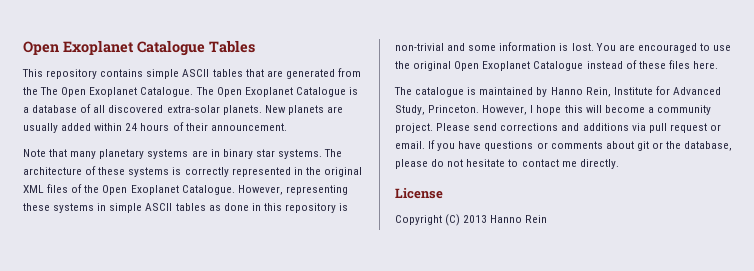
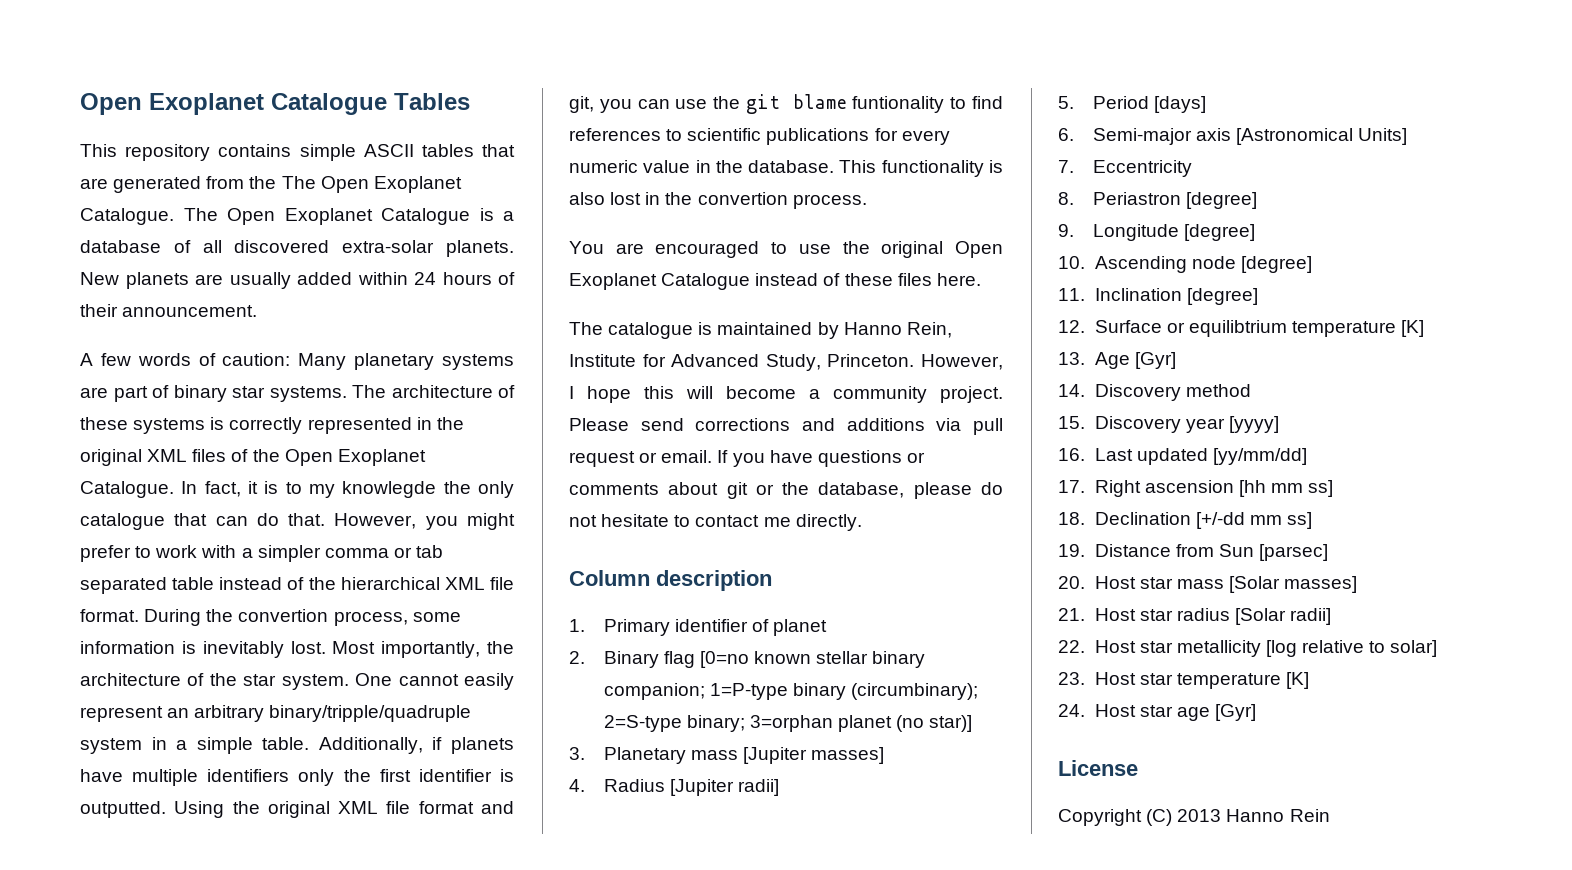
[23,149,97,159] Note that many -> [80,353,347,370] A few words of caution: Many
[210,149,220,157] in -> [113,385,169,402] part of
[237,185,348,195] [23,203,349,213] [395,42,594,51] However, representing these systems in simple ASCII tables as done in this repository is non-trivial and some information is lost. -> [181,481,514,498] [80,513,515,530] [80,545,444,562] [80,577,514,594] [80,609,461,626] [80,641,514,658] [80,673,514,690] [80,705,472,722] [80,737,514,754] [80,769,515,786] [80,801,514,818] [569,94,1003,114] [569,128,950,145] [569,160,1003,177] [569,192,867,209] In fact, it is to my knowlegde the only catalogue that can do that. However, you might prefer to work with a simpler comma or tab separated table instead of the hierarchical XML file format. During the convertion process, some information is inevitably lost. Most importantly, the architecture of the star system. One cannot easily represent an arbitrary binary/tripple/quadruple system in a simple table. Additionally, if planets have multiple identifiers only the first identifier is outputted. Using the original XML file format and git, you can use the git blame funtionality to find references to scientific publications for every numeric value in the database. This functionality is also lost in the convertion process. //
(619, 164) none -> [569,570,772,591] [569,619,828,636] [569,651,926,668] [603,683,979,700] [603,715,973,732] [569,747,885,764] [569,779,779,796] [1058,96,1206,113] [1058,128,1408,145] [1058,160,1192,177] [1058,192,1257,209] [1058,224,1255,241] [1058,256,1312,273] [1058,288,1258,305] [1058,320,1425,337] [1058,352,1176,369] [1058,384,1251,401] [1058,416,1279,433] [1058,448,1307,465] [1058,480,1334,497] [1058,512,1312,529] [1058,544,1328,561] [1058,576,1358,593] [1058,608,1332,625] [1058,640,1438,657] [1058,672,1309,689] [1058,704,1256,721] // Column description // 1. Primary identifier of planet // 2. Binary flag [0=no known stellar binary companion; 1=P-type binary (circumbinary); 2=S-type binary; 3=orphan planet (no star)] // 3. Planetary mass [Jupiter masses] // 4. Radius [Jupiter radii] // 5. Period [days] // 6. Semi-major axis [Astronomical Units] // 7. Eccentricity // 8. Periastron [degree] // 9. Longitude [degree] // 10. Ascending node [degree] // 11. Inclination [degree] // 12. Surface or equilibtrium temperature [K] // 13. Age [Gyr] // 14. Discovery method // 15. Discovery year [yyyy] // 16. Last updated [yy/mm/dd] // 17. Right ascension [hh mm ss] // 18. Declination [+/-dd mm ss] // 19. Distance from Sun [parsec] // 20. Host star mass [Solar masses] // 21. Host star radius [Solar radii] // 22. Host star metallicity [log relative to solar] // 23. Host star temperature [K] // 24. Host star age [Gyr]

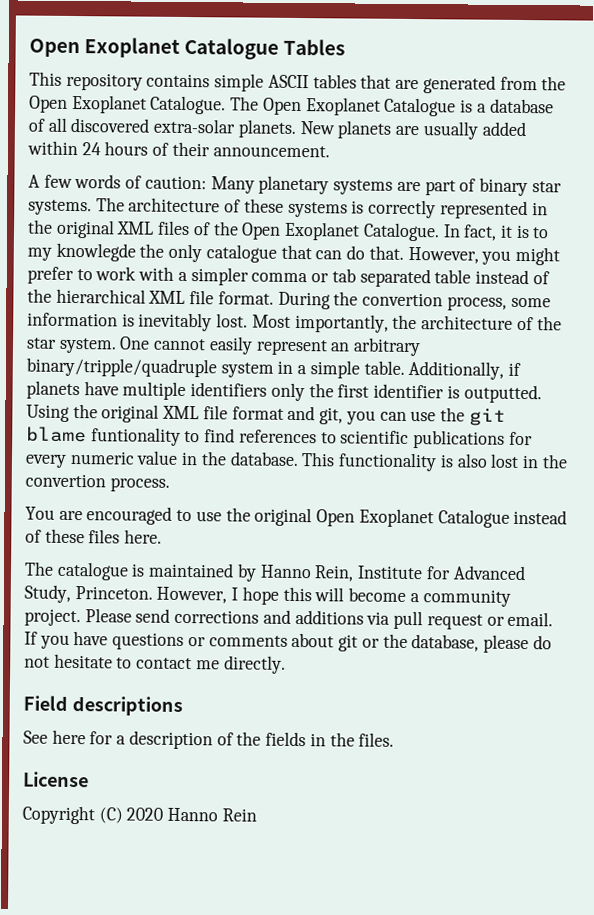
[281,176,316,189] The -> (567, 83) none
[569,570,772,591] [569,619,828,636] [569,651,926,668] [603,683,979,700] [603,715,973,732] [569,747,885,764] [569,779,779,796] [1058,96,1206,113] [1058,128,1408,145] [1058,160,1192,177] [1058,192,1257,209] [1058,224,1255,241] [1058,256,1312,273] [1058,288,1258,305] [1058,320,1425,337] [1058,352,1176,369] [1058,384,1251,401] [1058,416,1279,433] [1058,448,1307,465] [1058,480,1334,497] [1058,512,1312,529] [1058,544,1328,561] [1058,576,1358,593] [1058,608,1332,625] [1058,640,1438,657] [1058,672,1309,689] [1058,704,1256,721] Column description // 1. Primary identifier of planet // 2. Binary flag [0=no known stellar binary companion; 1=P-type binary (circumbinary); 2=S-type binary; 3=orphan planet (no star)] // 3. Planetary mass [Jupiter masses] // 4. Radius [Jupiter radii] // 5. Period [days] // 6. Semi-major axis [Astronomical Units] // 7. Eccentricity // 8. Periastron [degree] // 9. Longitude [degree] // 10. Ascending node [degree] // 11. Inclination [degree] // 12. Surface or equilibtrium temperature [K] // 13. Age [Gyr] // 14. Discovery method // 15. Discovery year [yyyy] // 16. Last updated [yy/mm/dd] // 17. Right ascension [hh mm ss] // 18. Declination [+/-dd mm ss] // 19. Distance from Sun [parsec] // 20. Host star mass [Solar masses] // 21. Host star radius [Solar radii] // 22. Host star metallicity [log relative to solar] // 23. Host star temperature [K] // 24. Host star age [Gyr] -> [23,695,183,716] [23,729,395,750] Field descriptions // See here for a description of the fields in the files.
[1177,809,1222,822] 2013 -> [126,807,164,821] 2020

